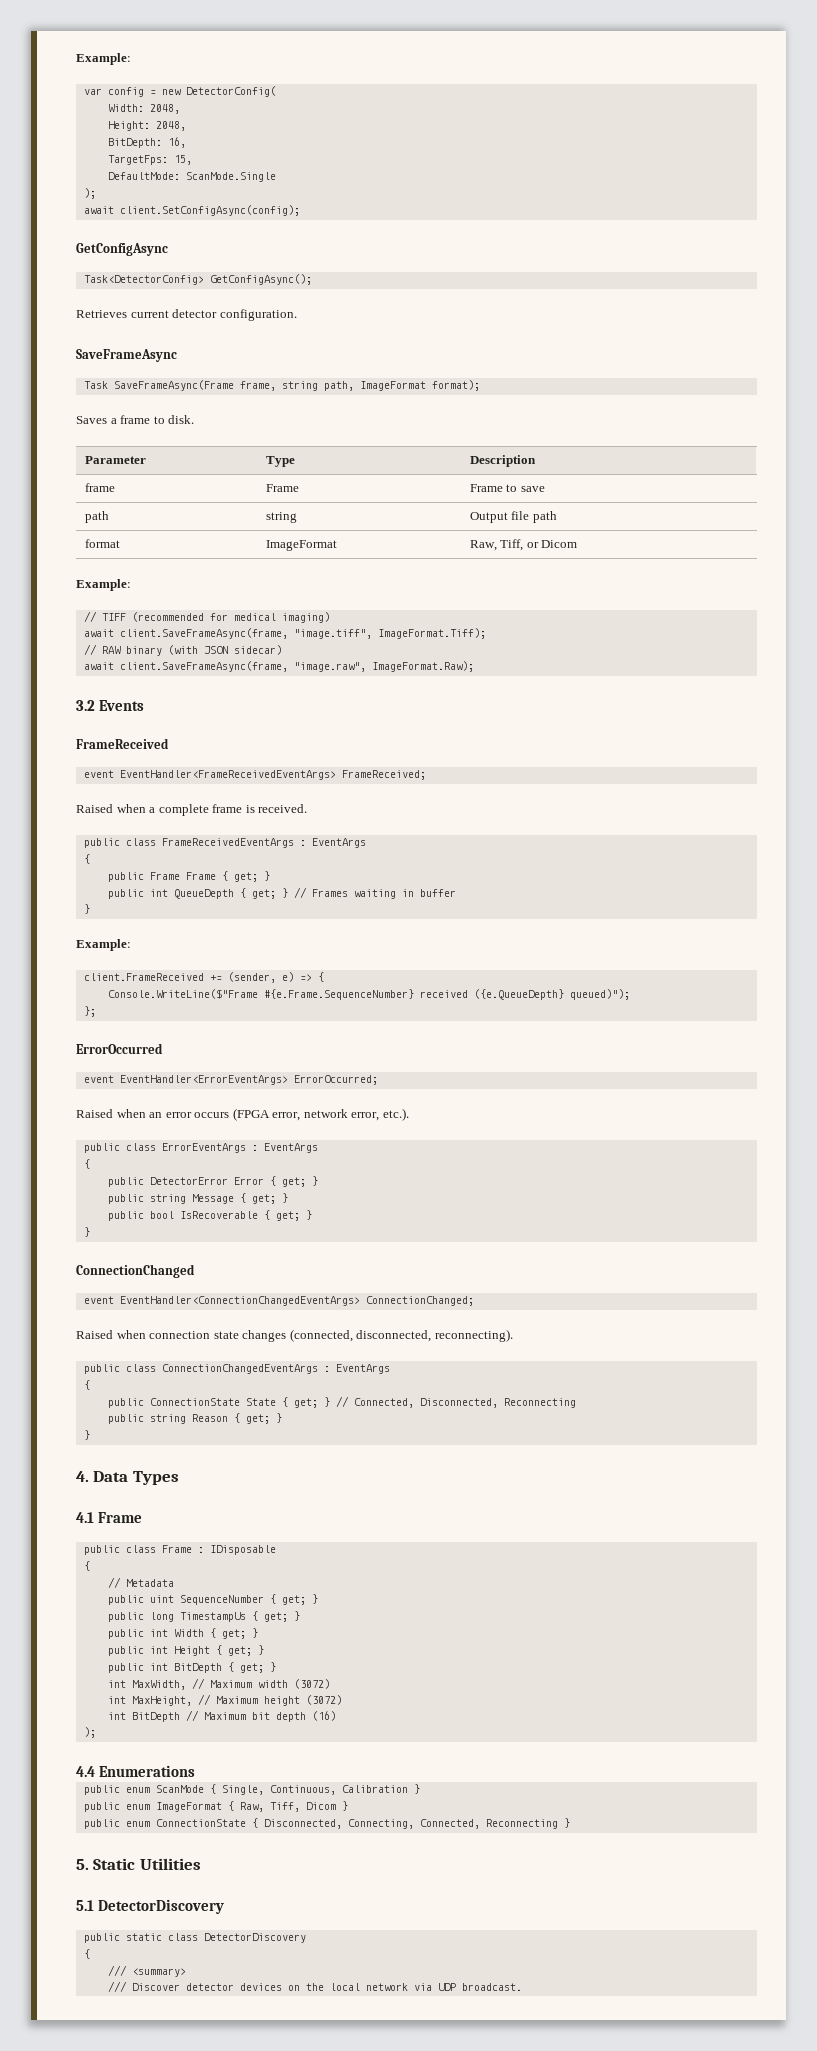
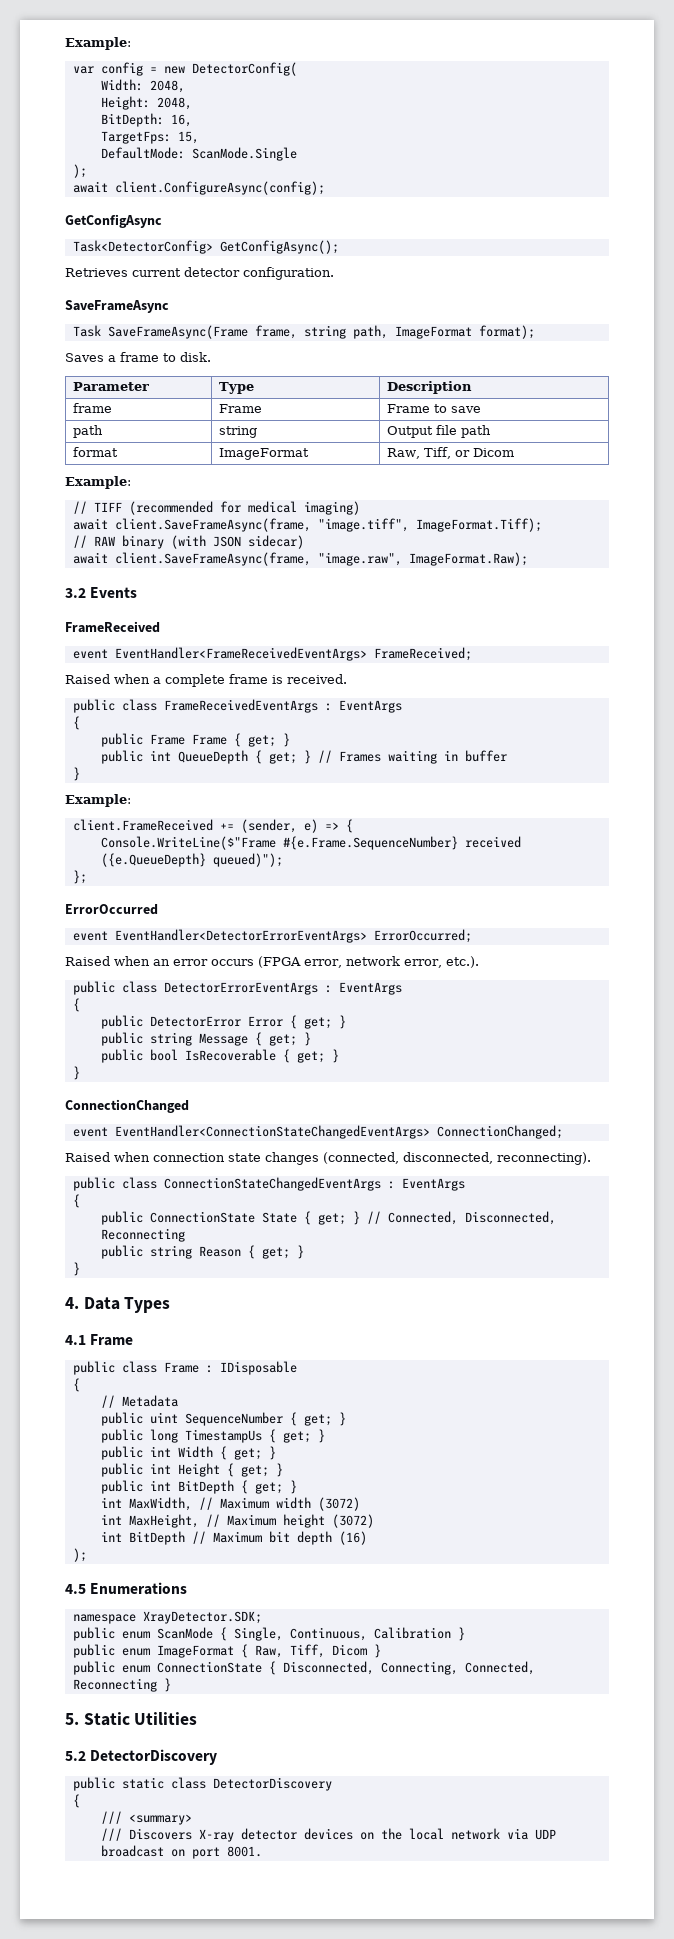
[119,205,300,216] client.SetConfigAsync(config); -> [114,181,325,195] client.ConfigureAsync(config);
[119,1075,288,1085] EventHandler<ErrorEventArgs> -> [114,929,367,943] EventHandler<DetectorErrorEventArgs>
[161,1143,246,1153] ErrorEventArgs -> [163,982,318,995] DetectorErrorEventArgs
[119,1296,360,1306] EventHandler<ConnectionChangedEventArgs> -> [114,1125,430,1139] EventHandler<ConnectionStateChangedEventArgs>
[161,1364,318,1374] ConnectionChangedEventArgs -> [163,1177,381,1191] ConnectionStateChangedEventArgs
[76,1766,95,1777] 4.4 -> [65,1584,86,1594] 4.5
(195, 1771) none -> [72,1611,262,1624] // namespace XrayDetector.SDK;
[76,1900,94,1911] 5.1 -> [65,1751,86,1761] 5.2
[131,1983,180,1991] Discover -> [128,1828,234,1842] Discovers X-ray
[461,1983,522,1991] broadcast. -> [100,1845,262,1859] broadcast on port 8001.

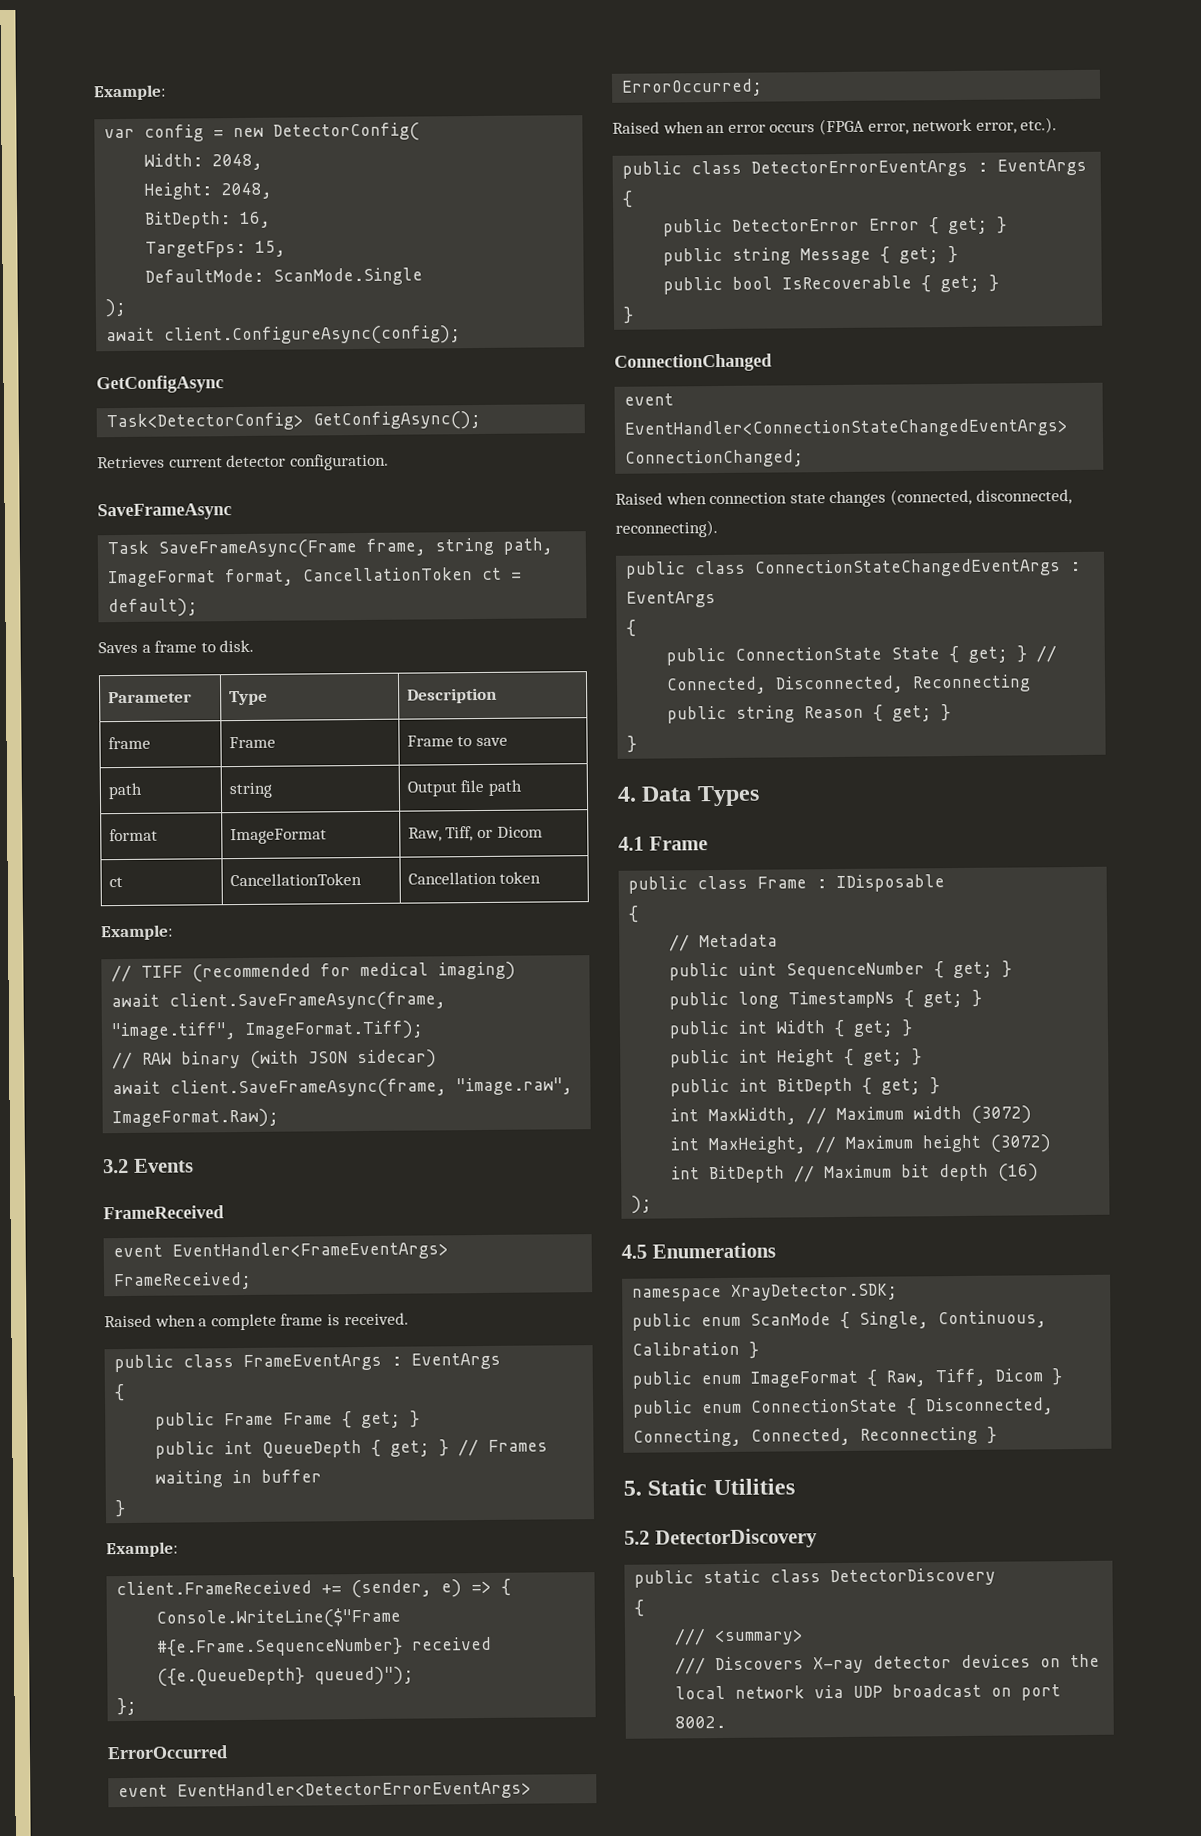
[478,325,535,339] format); -> [225,567,523,587] [108,598,199,618] format, CancellationToken ct = default);
(515, 452) none -> [108,877,123,888] [229,872,362,887] [407,871,542,885] // ct | CancellationToken | Cancellation token
[114,647,367,661] EventHandler<FrameReceivedEventArgs> -> [172,1241,450,1261] EventHandler<FrameEventArgs>
[163,699,318,713] FrameReceivedEventArgs -> [243,1353,383,1372] FrameEventArgs
[184,1429,262,1443] TimestampUs -> [788,990,896,1009] TimestampNs
[226,1846,262,1857] 8001. -> [675,1715,727,1729] 8002.

